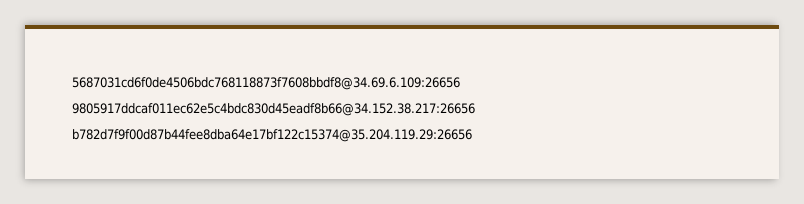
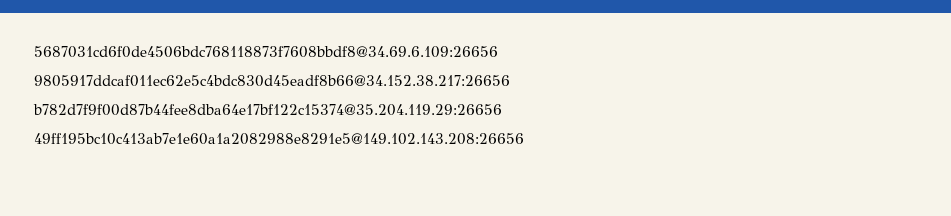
(472, 135) none -> [34,133,524,145] // 49ff195bc10c413ab7e1e60a1a2082988e8291e5@149.102.143.208:26656

